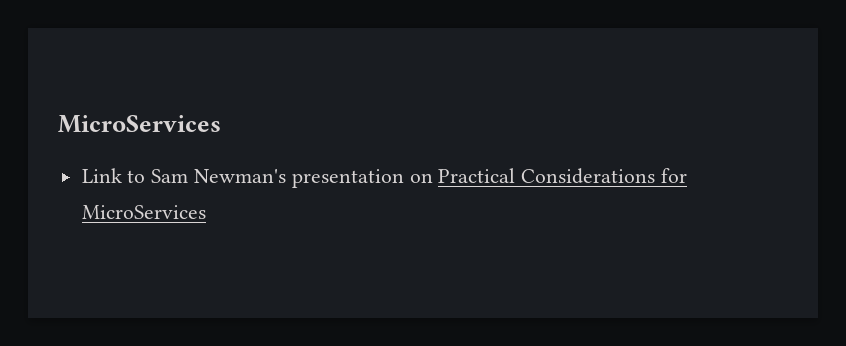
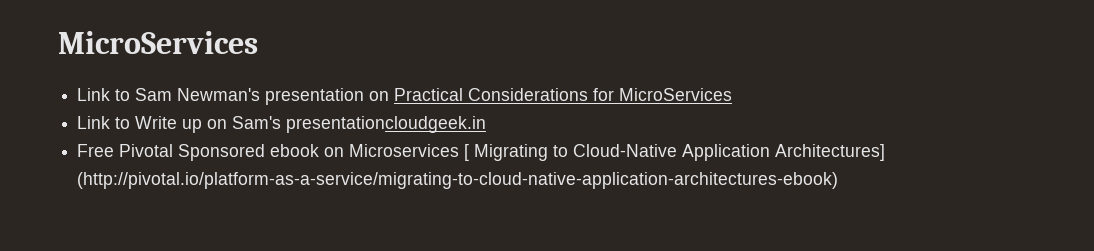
(206, 212) none -> [77,116,487,133] [77,144,886,161] [77,172,839,189] // Link to Write up on Sam's presentationcloudgeek.in // Free Pivotal Sponsored ebook on Microservices [ Migrating to Cloud-Native Application Architectures] (http://pivotal.io/platform-as-a-service/migrating-to-cloud-native-application-architectures-ebook)

